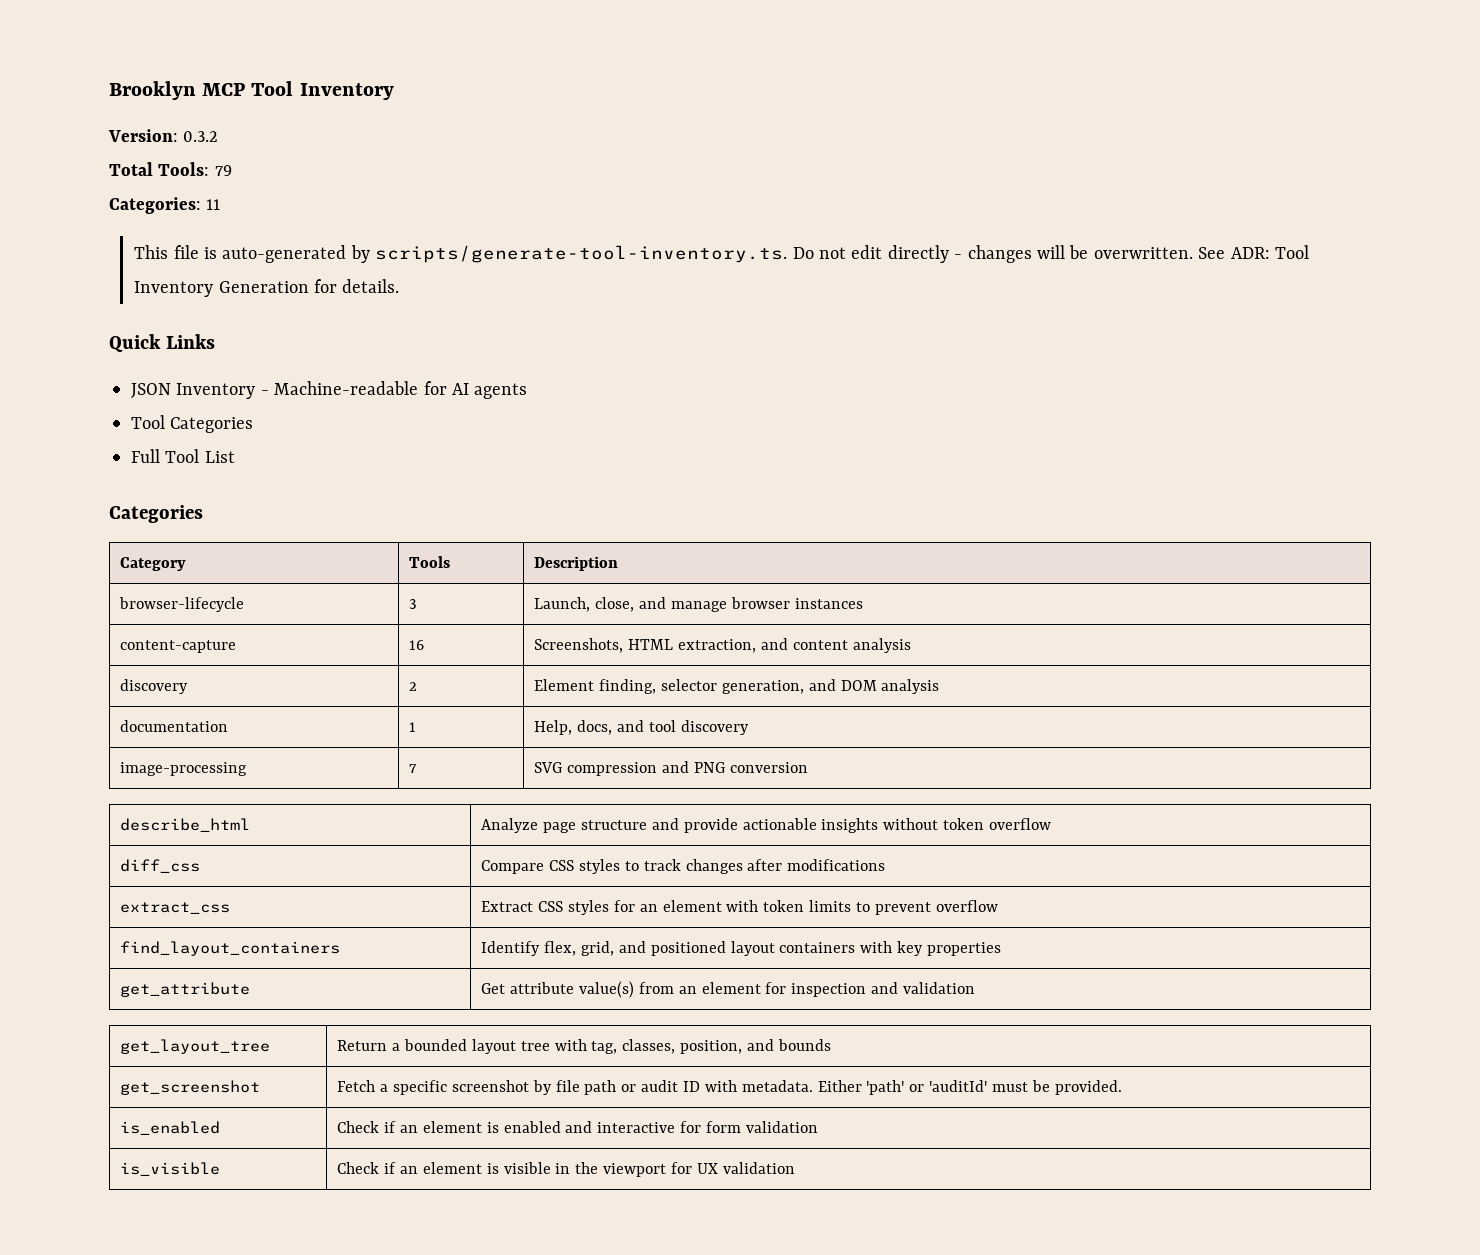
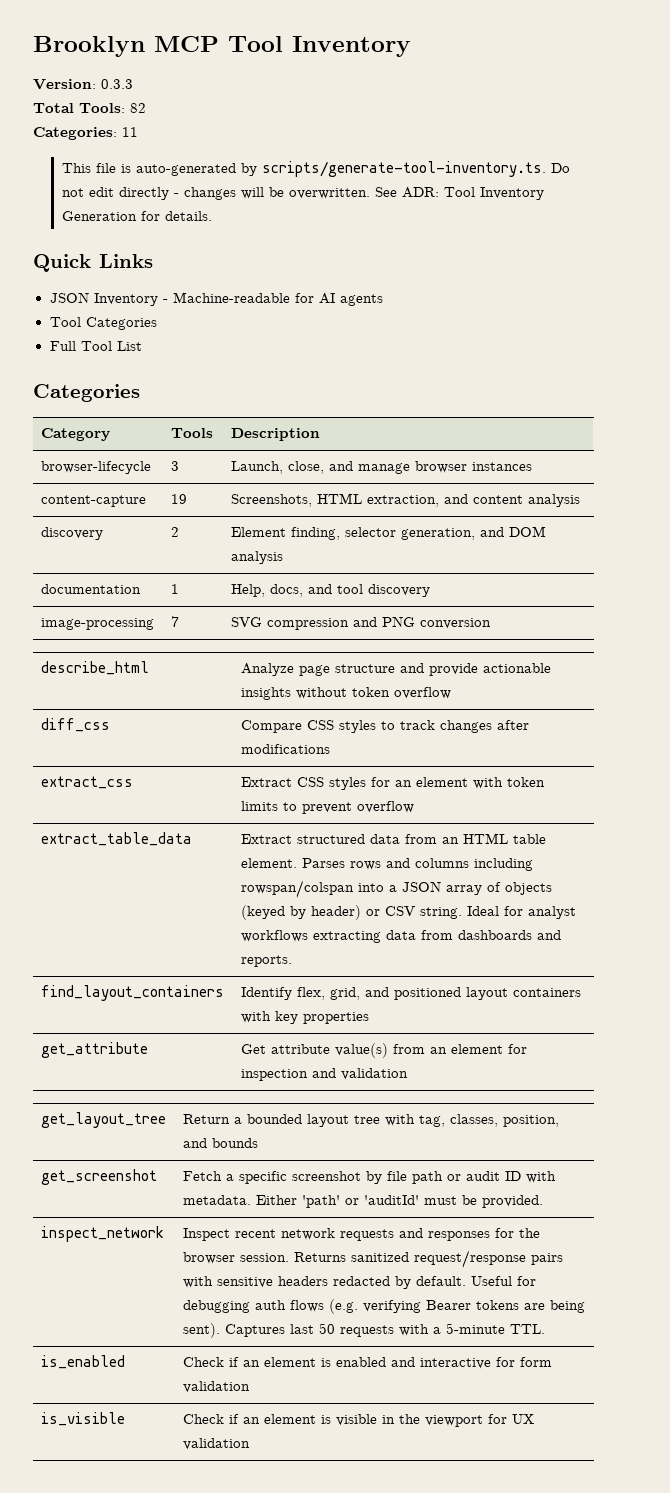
[183,131,219,142] 0.3.2 -> [101,79,133,89] 0.3.3
[214,165,232,176] 79 -> [130,103,146,113] 82
[409,640,425,650] 16 -> [171,494,188,504] 19
(998, 906) none -> [41,832,193,846] [241,833,547,844] [241,858,534,871] [241,880,553,898] [241,905,577,920] [241,930,562,943] [241,955,293,967] // extract_table_data | Extract structured data from an HTML table element. Parses rows and columns including rowspan/colspan into a JSON array of objects (keyed by header) or CSV string. Ideal for analyst workflows extracting data from dashboards and reports.
(1122, 1087) none -> [41,1226,165,1242] [183,1228,541,1241] [183,1250,564,1268] [183,1276,537,1289] [183,1299,586,1314] [183,1323,546,1338] // inspect_network | Inspect recent network requests and responses for the browser session. Returns sanitized request/response pairs with sensitive headers redacted by default. Useful for debugging auth flows (e.g. verifying Bearer tokens are being sent). Captures last 50 requests with a 5-minute TTL.

